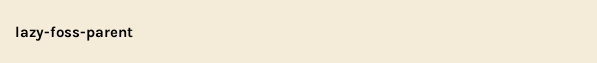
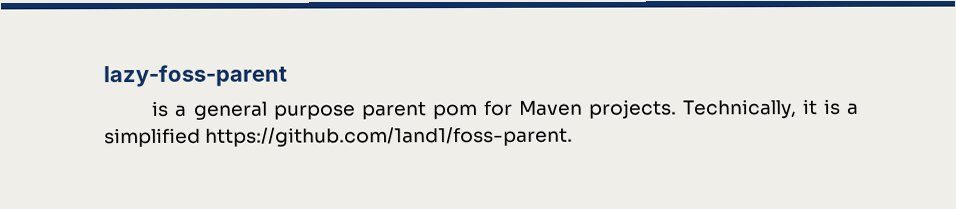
(133, 33) none -> [151,98,859,120] [104,126,574,148] // is a general purpose parent pom for Maven projects. Technically, it is a simplified https://github.com/1and1/foss-parent.

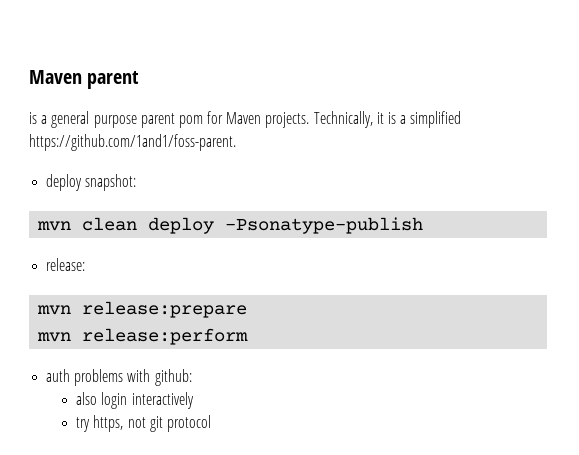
[103,64,287,88] lazy-foss-parent -> [29,70,140,89] Maven parent
(574, 136) none -> [46,174,137,191] [37,217,424,234] [46,258,86,271] [37,301,248,318] [37,328,249,345] [46,369,192,386] [76,392,194,409] [76,415,211,432] // deploy snapshot: // mvn clean deploy -Psonatype-publish // release: // mvn release:prepare // mvn release:perform // auth problems with github: // also login interactively // try https, not git protocol

